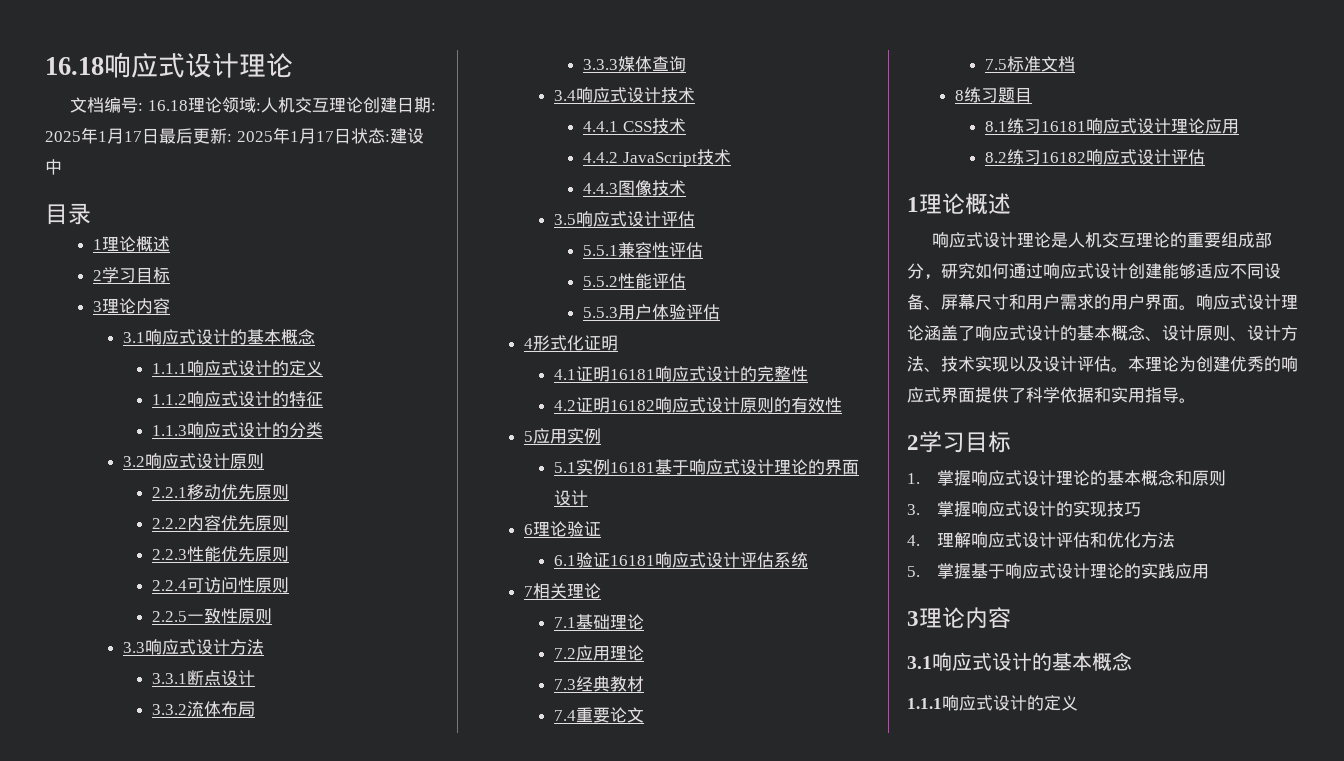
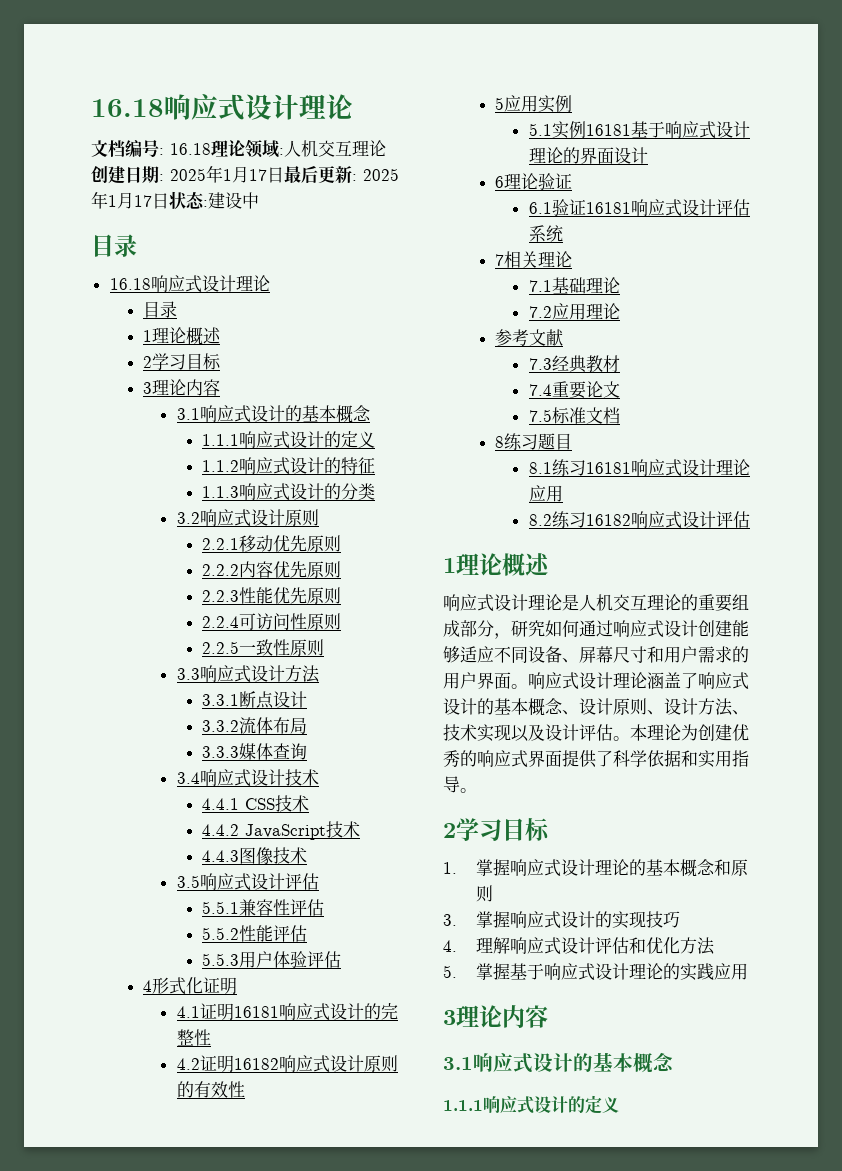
(91, 214) none -> [109,275,270,293] [143,301,178,318] // 16.18响应式设计理论 // 目录
(644, 653) none -> [495,329,564,346] // 参考文献

